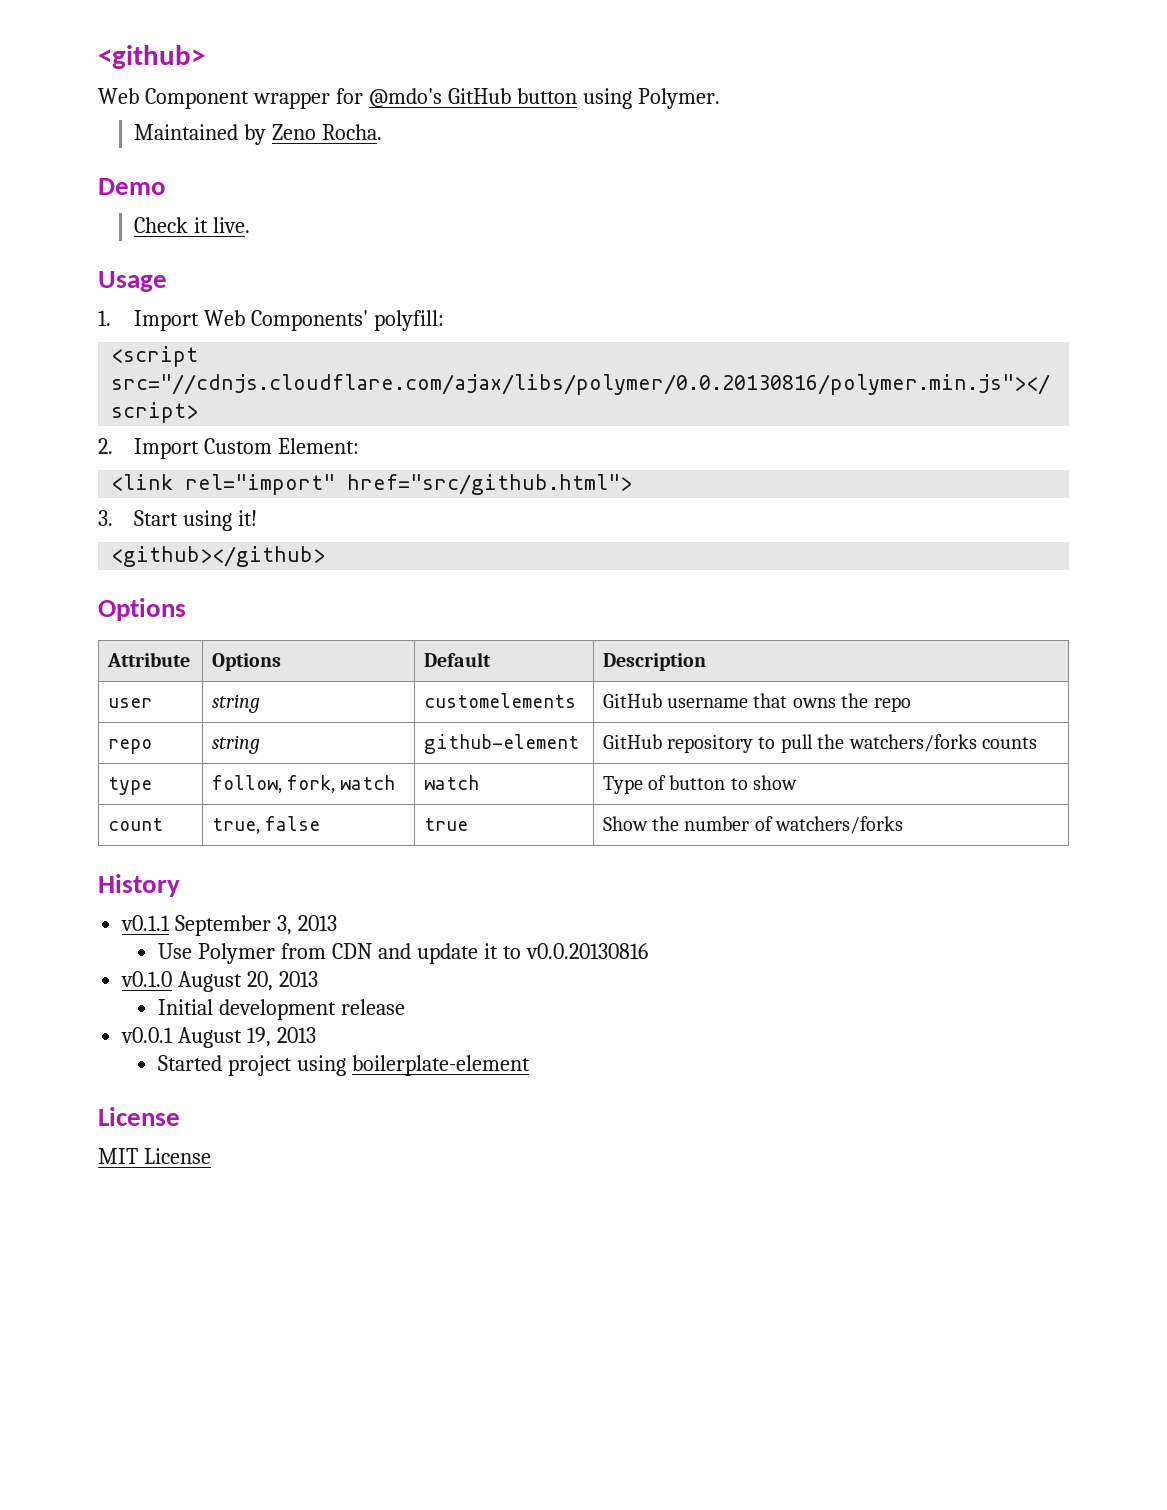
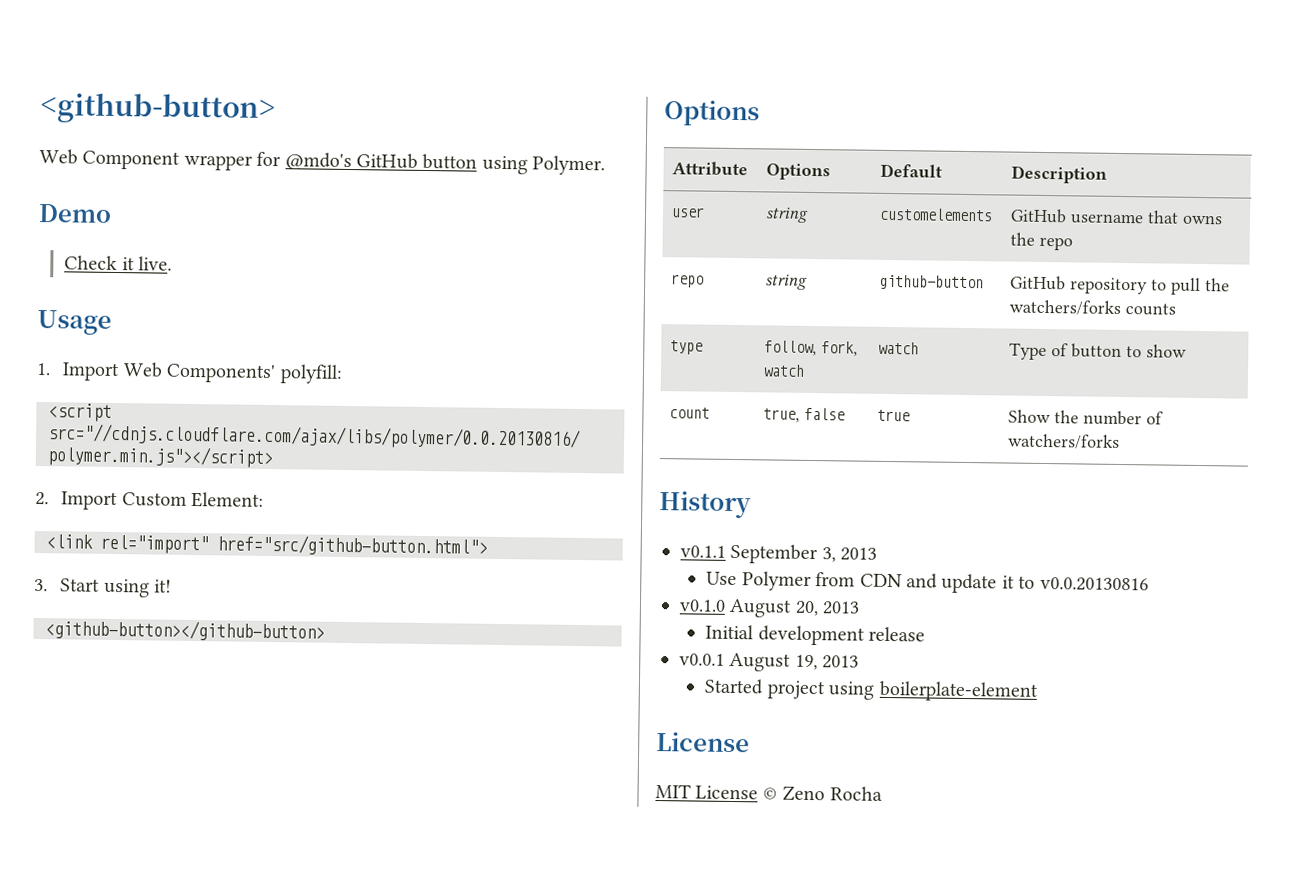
[98,45,205,69] <github> -> [40,92,276,126] <github-button>
[134,124,382,145] // Maintained by Zeno Rocha. -> (606, 165) none
[347,474,633,495] href="src/github.html"> -> [217,534,488,557] href="src/github-button.html">
[111,546,326,567] <github></github> -> [45,619,325,642] <github-button></github-button>
[423,734,579,754] github-element -> [879,274,985,291] github-button
(211, 1156) none -> [762,785,883,802] © Zeno Rocha

